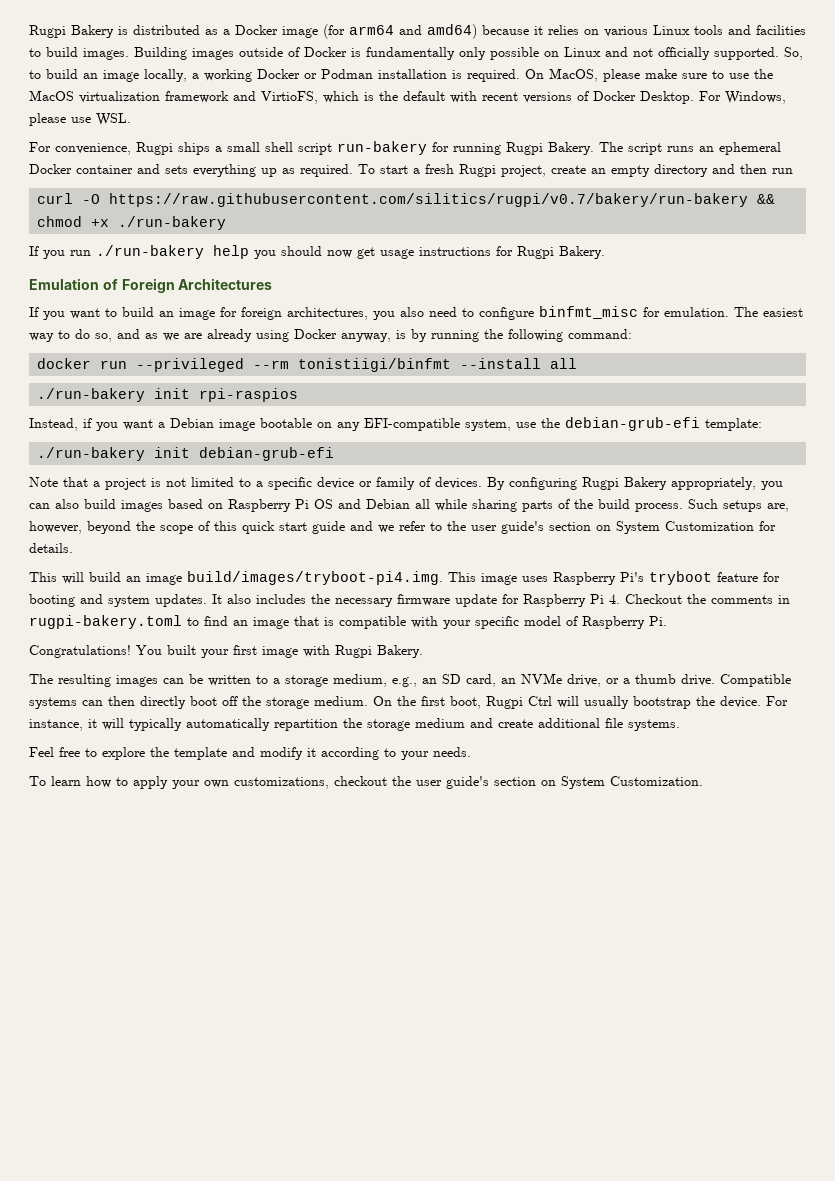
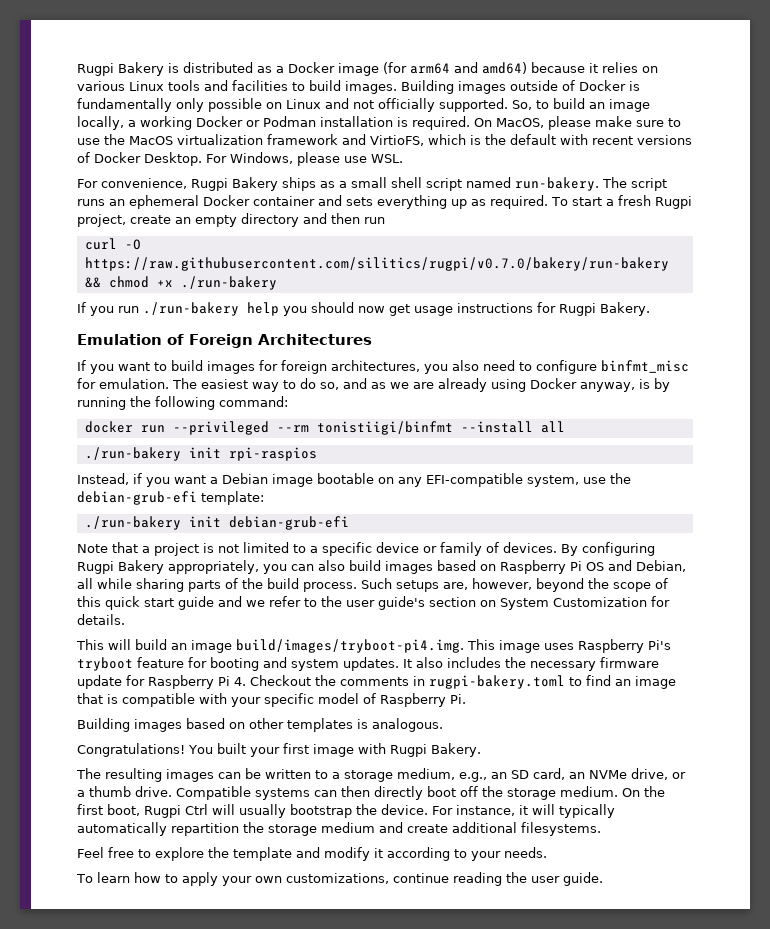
[178,142,210,155] ships -> [232,177,335,191] Bakery ships as
[337,141,594,155] run-bakery for running Rugpi Bakery. -> [466,177,599,191] named run-bakery.
[109,193,749,207] https://raw.githubusercontent.com/silitics/rugpi/v0.7/bakery/run-bakery -> [84,257,669,271] https://raw.githubusercontent.com/silitics/rugpi/v0.7.0/bakery/run-bakery
[159,308,215,320] an image -> [207,361,255,374] images
[366,499,410,509] Debian -> [636,560,686,572] Debian,
(667, 621) none -> [77,718,443,732] // Building images based on other templates is analogous.
[605,718,680,731] file systems. -> [521,822,601,836] filesystems.
[334,776,703,789] checkout the user guide's section on System Customization. -> [392,872,603,886] continue reading the user guide.

